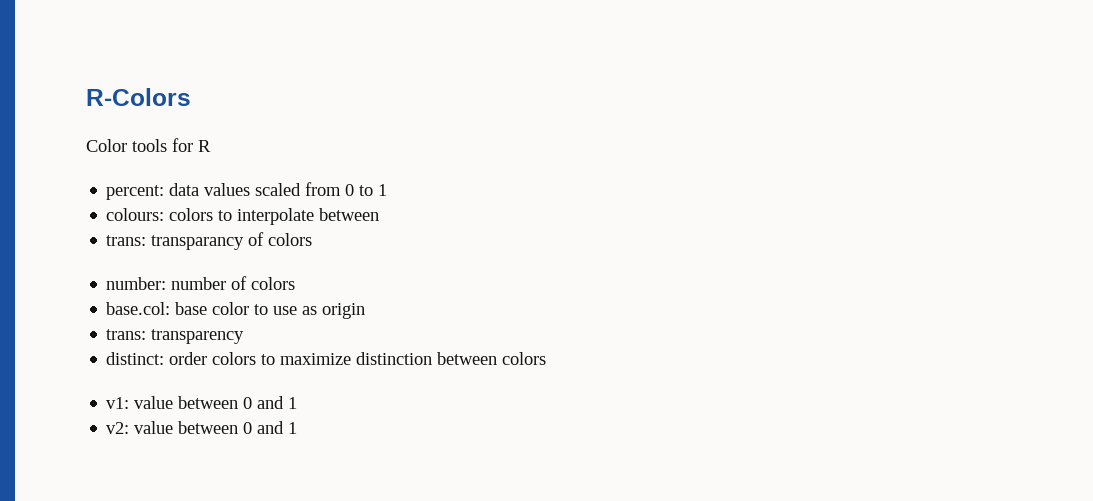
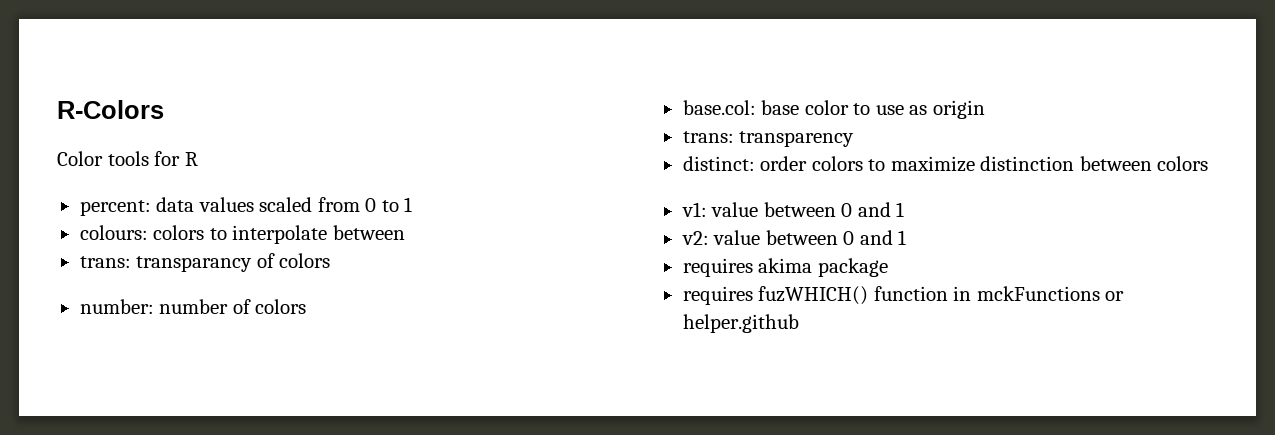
(298, 428) none -> [682,258,888,277] [682,286,1125,305] [682,314,799,333] // requires akima package // requires fuzWHICH() function in mckFunctions or helper.github

